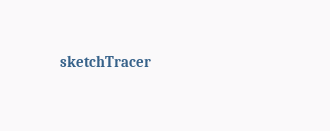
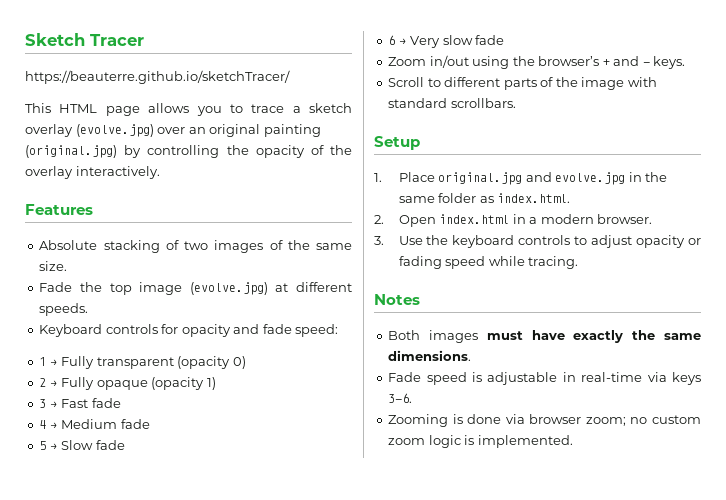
[60,55,151,67] sketchTracer -> [25,33,144,46] [25,70,290,84] [25,103,352,116] [25,124,321,137] [25,145,352,158] [25,166,160,179] [25,204,93,215] [39,240,352,253] [39,261,68,271] [39,282,352,295] [39,303,89,316] [39,324,339,337] [39,356,246,369] [39,377,216,390] [39,398,121,408] [39,419,150,429] [39,440,125,450] [388,35,505,48] [388,55,686,69] [388,77,657,90] [388,98,516,108] [374,136,420,150] [374,172,668,185] [398,193,571,203] [374,214,653,227] [374,235,701,248] [398,256,579,269] [374,294,420,305] [388,330,701,343] [388,350,472,361] [388,372,701,385] [388,393,413,403] [388,414,701,427] [388,435,573,448] Sketch Tracer // https://beauterre.github.io/sketchTracer/ // This HTML page allows you to trace a sketch overlay (evolve.jpg) over an original painting (original.jpg) by controlling the opacity of the overlay interactively. // Features // Absolute stacking of two images of the same size. // Fade the top image (evolve.jpg) at different speeds. // Keyboard controls for opacity and fade speed: // 1 → Fully transparent (opacity 0) // 2 → Fully opaque (opacity 1) // 3 → Fast fade // 4 → Medium fade // 5 → Slow fade // 6 → Very slow fade // Zoom in/out using the browser’s + and - keys. // Scroll to different parts of the image with standard scrollbars. // Setup // 1. Place original.jpg and evolve.jpg in the same folder as index.html. // 2. Open index.html in a modern browser. // 3. Use the keyboard controls to adjust opacity or fading speed while tracing. // Notes // Both images must have exactly the same dimensions. // Fade speed is adjustable in real-time via keys 3-6. // Zooming is done via browser zoom; no custom zoom logic is implemented.

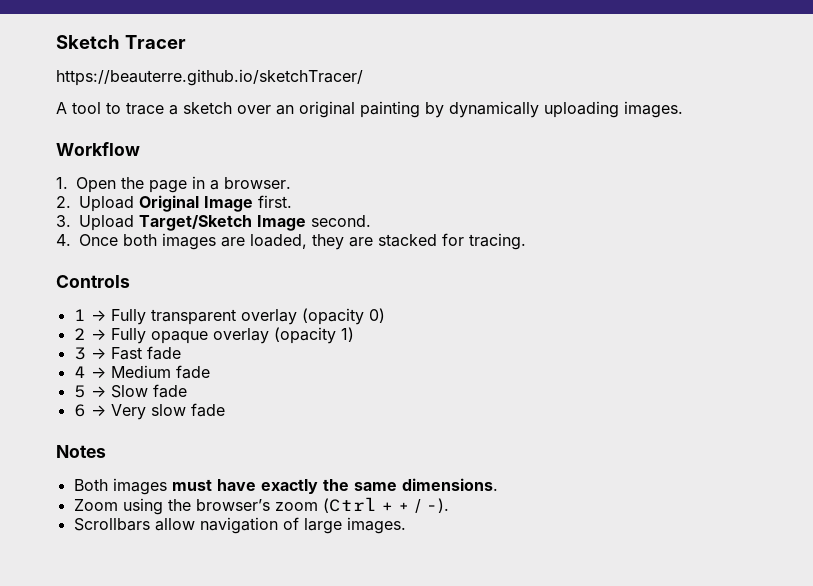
[25,103,222,116] This HTML page allows you -> [56,102,101,114] A tool
[25,124,154,137] overlay (evolve.jpg) -> (232, 108) none
[25,145,352,158] [25,166,160,179] [25,204,93,215] [39,240,352,253] [39,261,68,271] [39,282,352,295] [39,303,89,316] [39,324,339,337] (original.jpg) by controlling the opacity of the overlay interactively. // Features // Absolute stacking of two images of the same size. // Fade the top image (evolve.jpg) at different speeds. // Keyboard controls for opacity and fade speed: -> [425,101,683,118] [56,142,140,156] [56,176,291,193] [56,195,292,212] [56,215,371,231] [56,233,526,250] [56,275,130,288] by dynamically uploading images. // Workflow // 1. Open the page in a browser. // 2. Upload Original Image first. // 3. Upload Target/Sketch Image second. // 4. Once both images are loaded, they are stacked for tracing. // Controls
(174, 363) none -> [240,309,297,325] overlay
(148, 385) none -> [212,328,269,344] overlay
[388,55,686,69] [388,77,657,90] [388,98,516,108] [374,136,420,150] [374,172,668,185] [398,193,571,203] [374,214,653,227] [374,235,701,248] [398,256,579,269] // Zoom in/out using the browser’s + and - keys. // Scroll to different parts of the image with standard scrollbars. // Setup // 1. Place original.jpg and evolve.jpg in the same folder as index.html. // 2. Open index.html in a modern browser. // 3. Use the keyboard controls to adjust opacity or fading speed while tracing. -> (225, 410) none
[388,372,701,385] [388,393,413,403] [388,414,701,427] [388,435,573,448] Fade speed is adjustable in real-time via keys 3-6. // Zooming is done via browser zoom; no custom zoom logic is implemented. -> [73,497,449,515] [73,517,406,534] Zoom using the browser’s zoom (Ctrl + + / -). // Scrollbars allow navigation of large images.

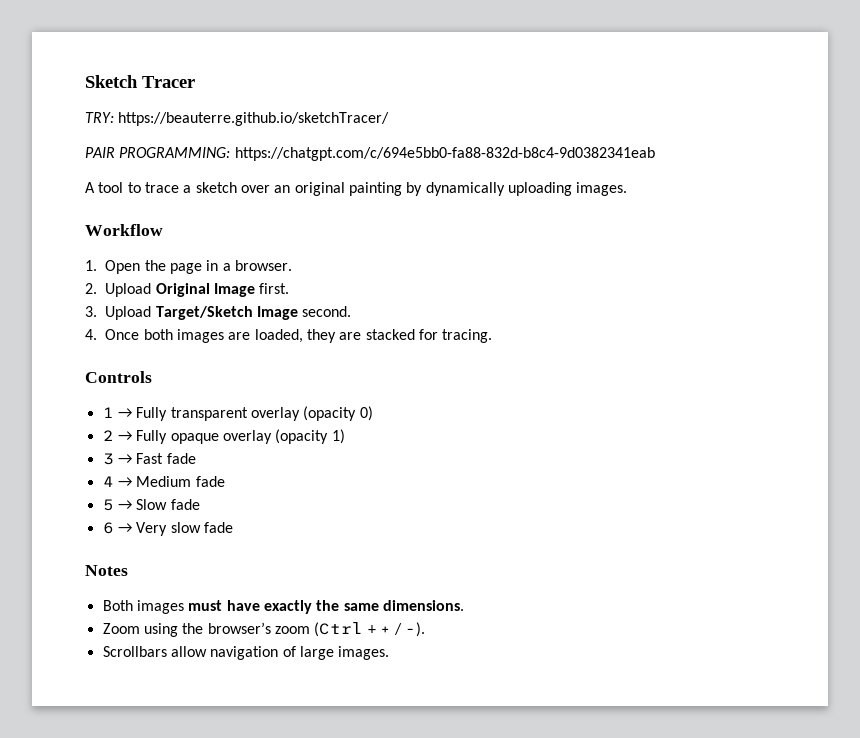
(186, 42) none -> [85,112,114,123] TRY:
(363, 77) none -> [85,147,655,161] // PAIR PROGRAMMING: https://chatgpt.com/c/694e5bb0-fa88-832d-b8c4-9d0382341eab

